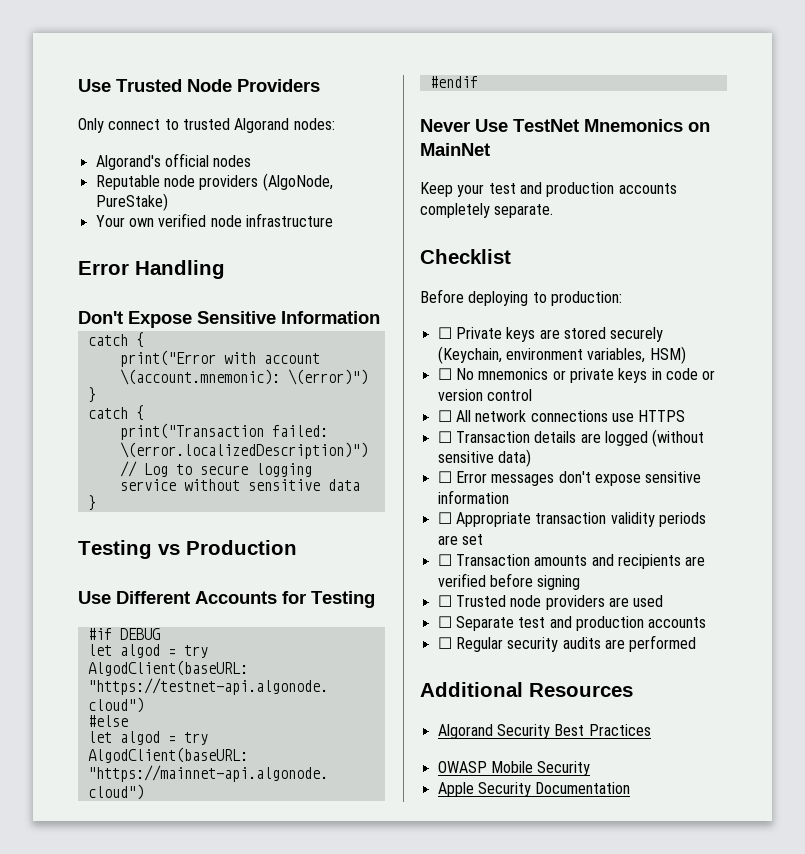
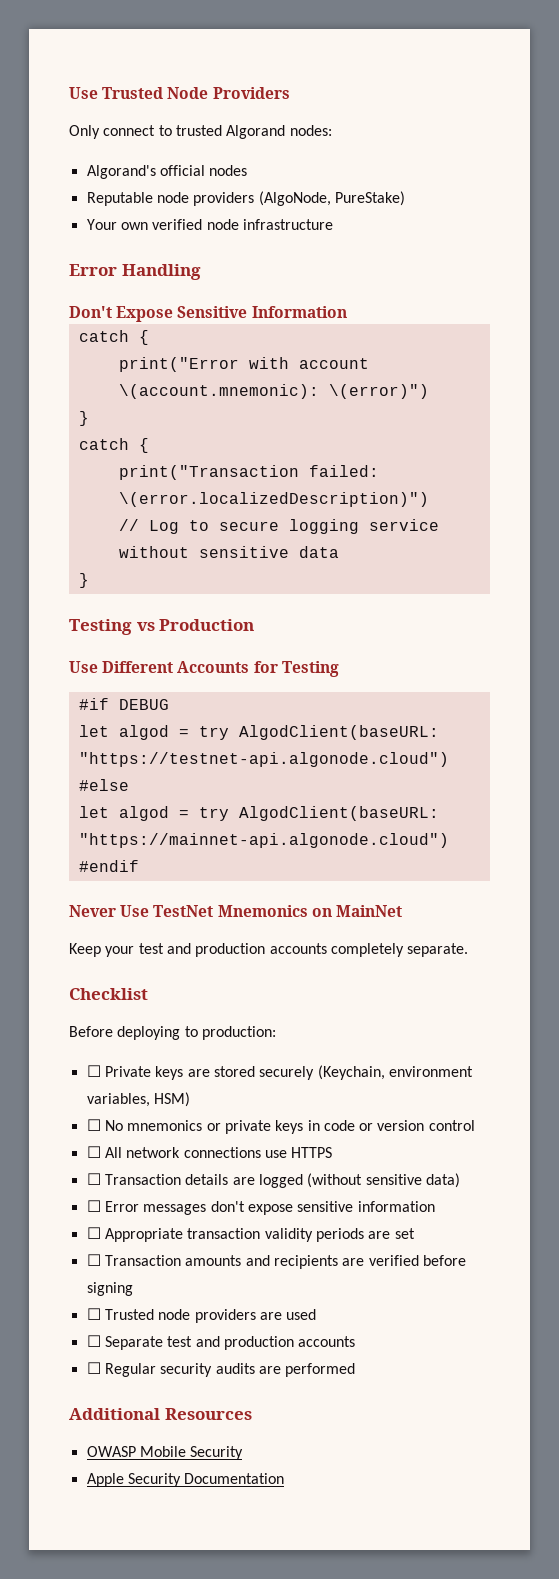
[437,724,651,739] // Algorand Security Best Practices -> (252, 1414) none

